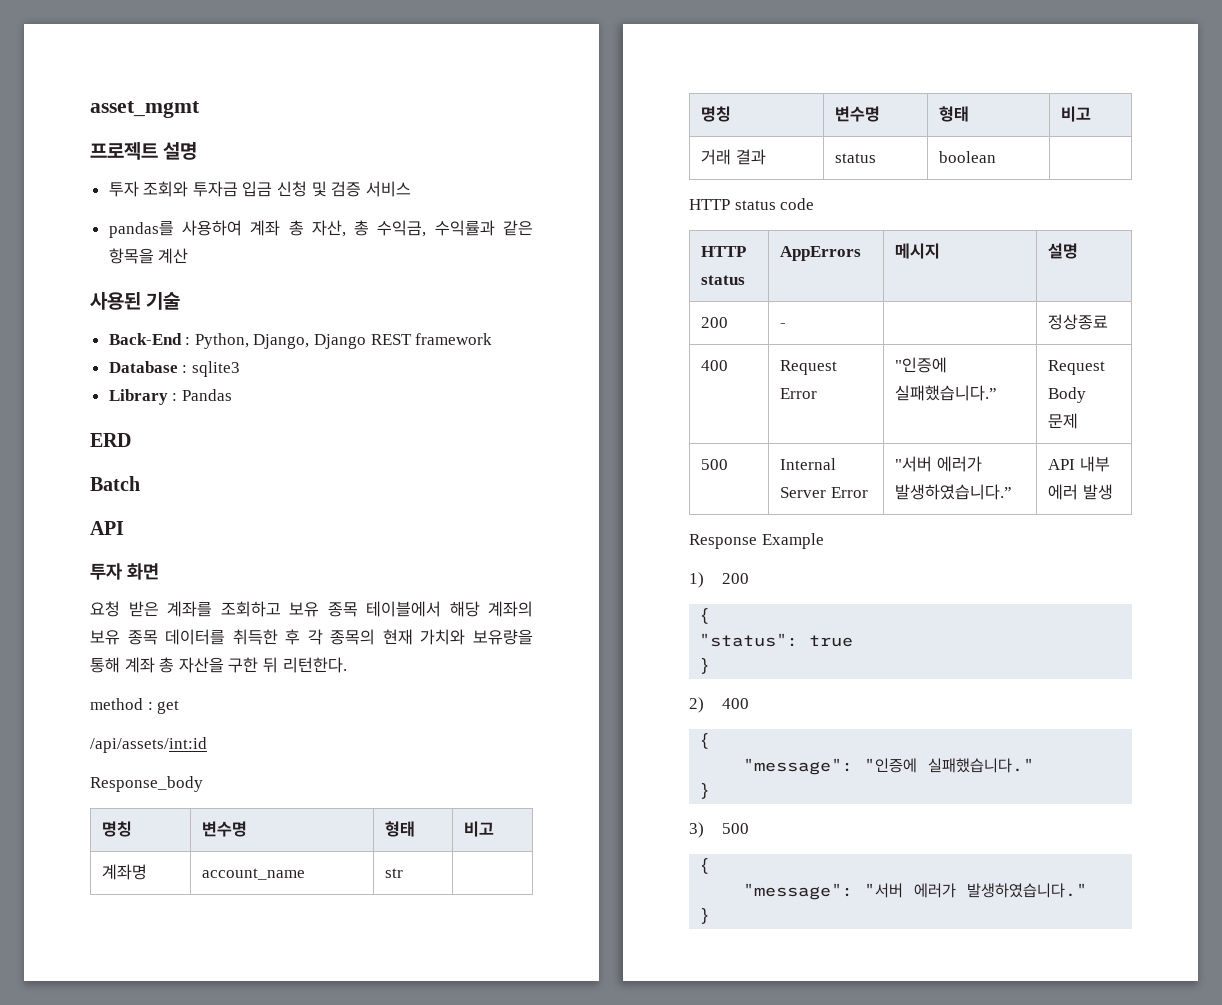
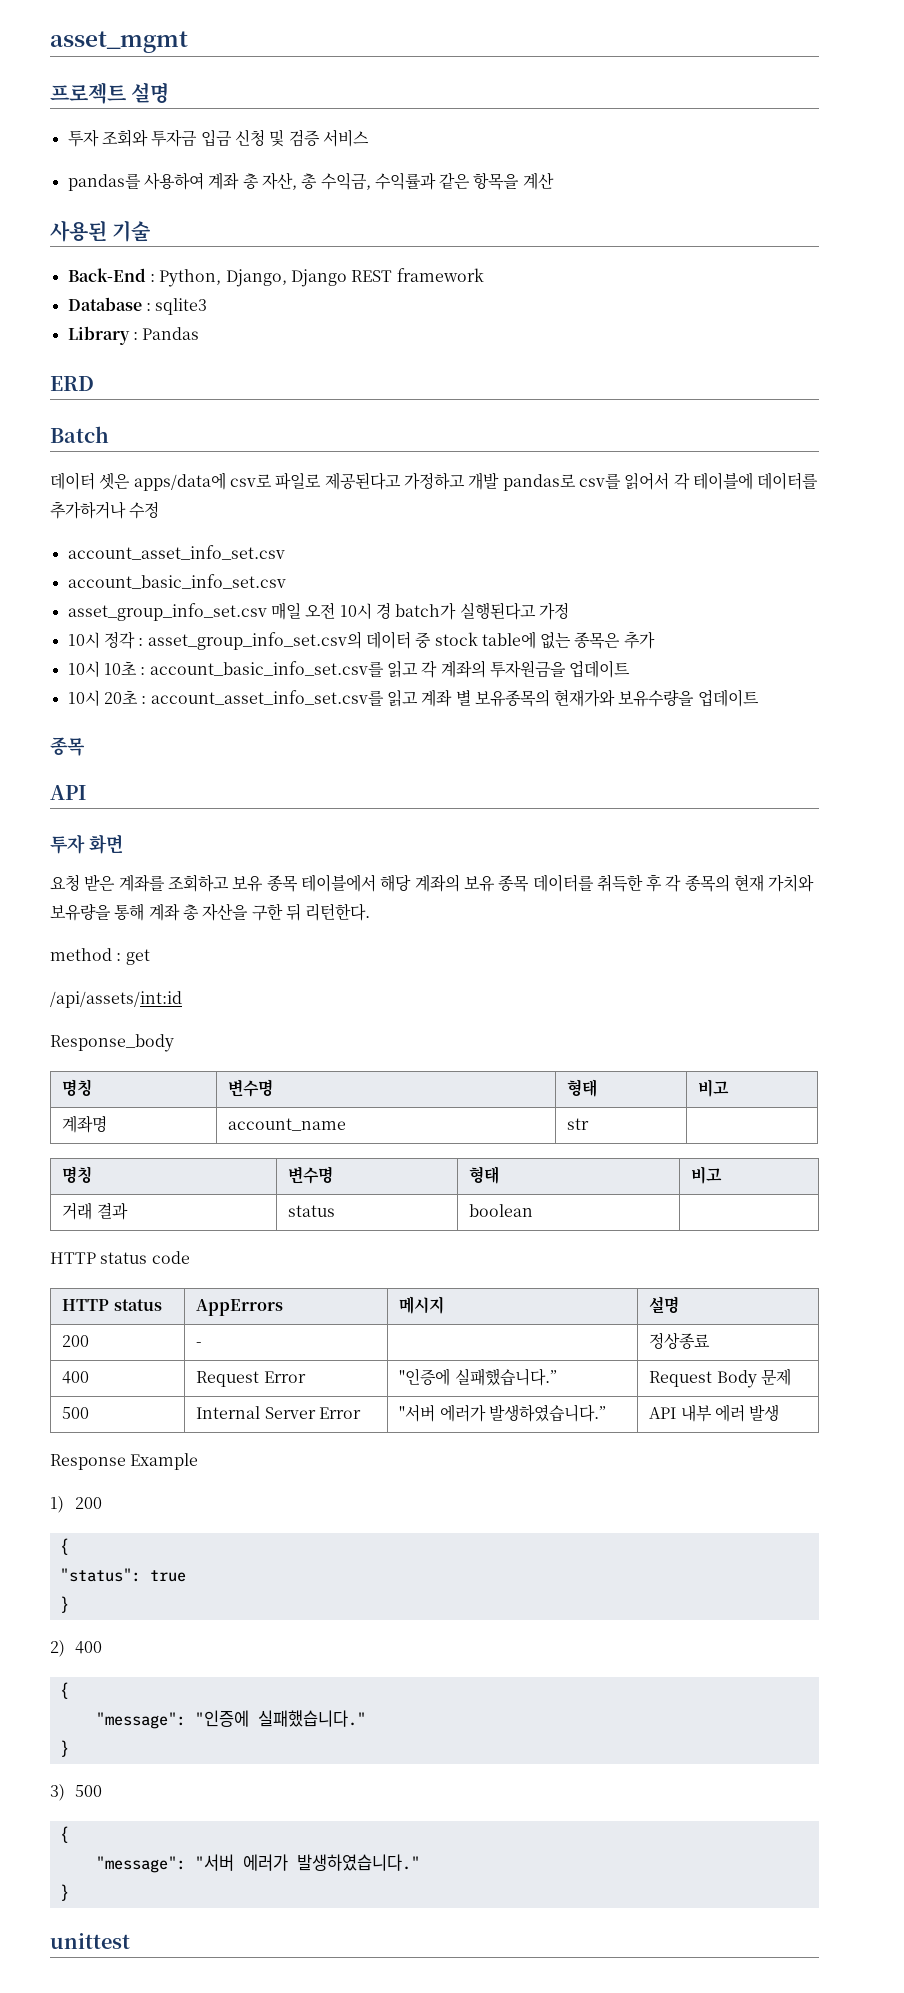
(140, 483) none -> [50,472,819,491] [50,501,160,519] [67,545,285,560] [67,574,286,589] [67,602,569,621] [67,631,655,650] [67,660,631,678] [67,689,759,707] [50,737,85,756] // 데이터 셋은 apps/data에 csv로 파일로 제공된다고 가정하고 개발 pandas로 csv를 읽어서 각 테이블에 데이터를 추가하거나 수정 // account_asset_info_set.csv // account_basic_info_set.csv // asset_group_info_set.csv 매일 오전 10시 경 batch가 실행된다고 가정 // 10시 정각 : asset_group_info_set.csv의 데이터 중 stock table에 없는 종목은 추가 // 10시 10초 : account_basic_info_set.csv를 읽고 각 계좌의 투자원금을 업데이트 // 10시 20초 : account_asset_info_set.csv를 읽고 계좌 별 보유종목의 현재가와 보유수량을 업데이트 // 종목
(711, 916) none -> [50,1933,130,1949] // unittest

